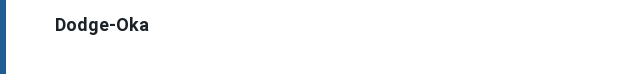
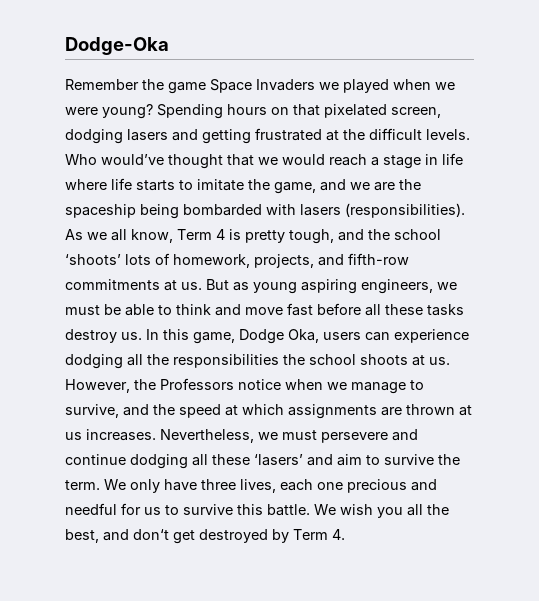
(149, 26) none -> [65,79,455,94] [65,104,441,119] [65,128,470,144] [65,153,463,169] [65,178,421,194] [65,203,465,219] [65,229,441,244] [65,253,409,268] [65,279,457,294] [65,303,464,316] [65,329,469,344] [65,354,450,369] [65,378,424,394] [65,404,472,419] [65,429,418,443] [65,454,460,469] [65,479,437,493] [65,503,449,518] [65,529,345,544] // Remember the game Space Invaders we played when we were young? Spending hours on that pixelated screen, dodging lasers and getting frustrated at the difficult levels. Who would’ve thought that we would reach a stage in life where life starts to imitate the game, and we are the spaceship being bombarded with lasers (responsibilities). As we all know, Term 4 is pretty tough, and the school ‘shoots’ lots of homework, projects, and fifth-row commitments at us. But as young aspiring engineers, we must be able to think and move fast before all these tasks destroy us. In this game, Dodge Oka, users can experience dodging all the responsibilities the school shoots at us. However, the Professors notice when we manage to survive, and the speed at which assignments are thrown at us increases. Nevertheless, we must persevere and continue dodging all these ‘lasers’ and aim to survive the term. We only have three lives, each one precious and needful for us to survive this battle. We wish you all the best, and don‘t get destroyed by Term 4.

